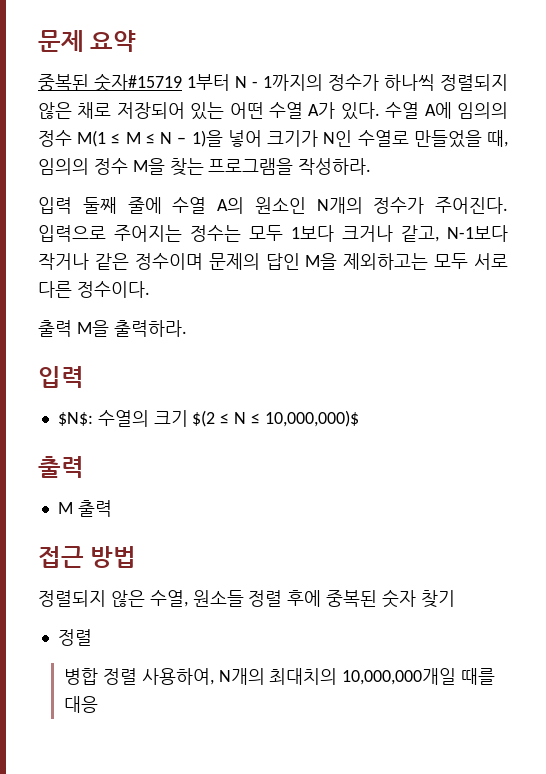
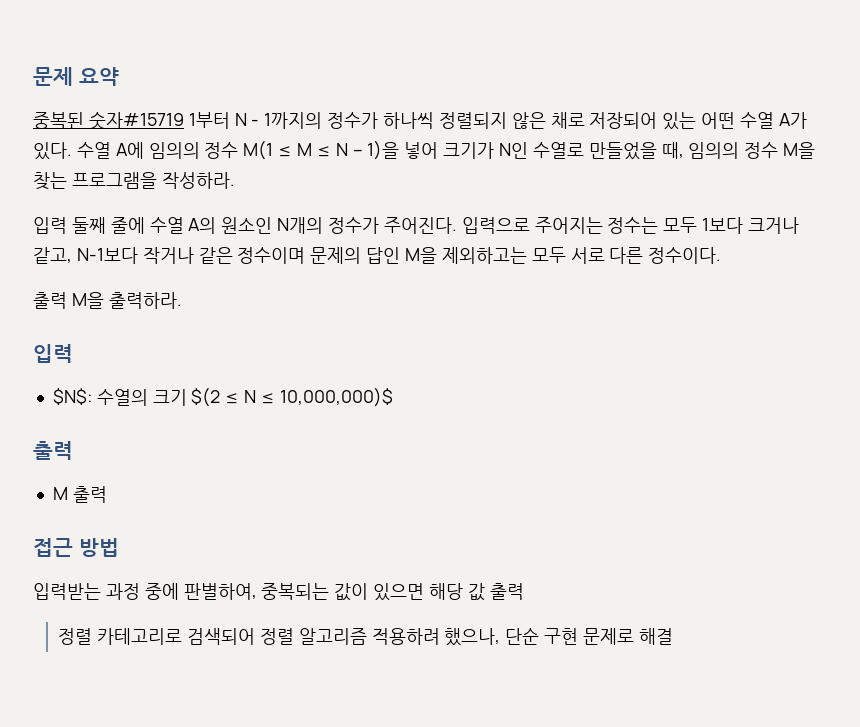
[38,589,455,608] [57,629,92,646] [63,668,496,685] [63,696,98,713] 정렬되지 않은 수열, 원소들 정렬 후에 중복된 숫자 찾기 // 정렬 // 병합 정렬 사용하여, N개의 최대치의 10,000,000개일 때를 대응 -> [33,583,524,601] [58,627,673,646] 입력받는 과정 중에 판별하여, 중복되는 값이 있으면 해당 값 출력 // 정렬 카테고리로 검색되어 정렬 알고리즘 적용하려 했으나, 단순 구현 문제로 해결

